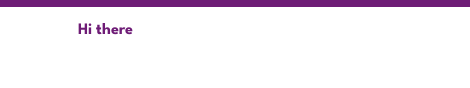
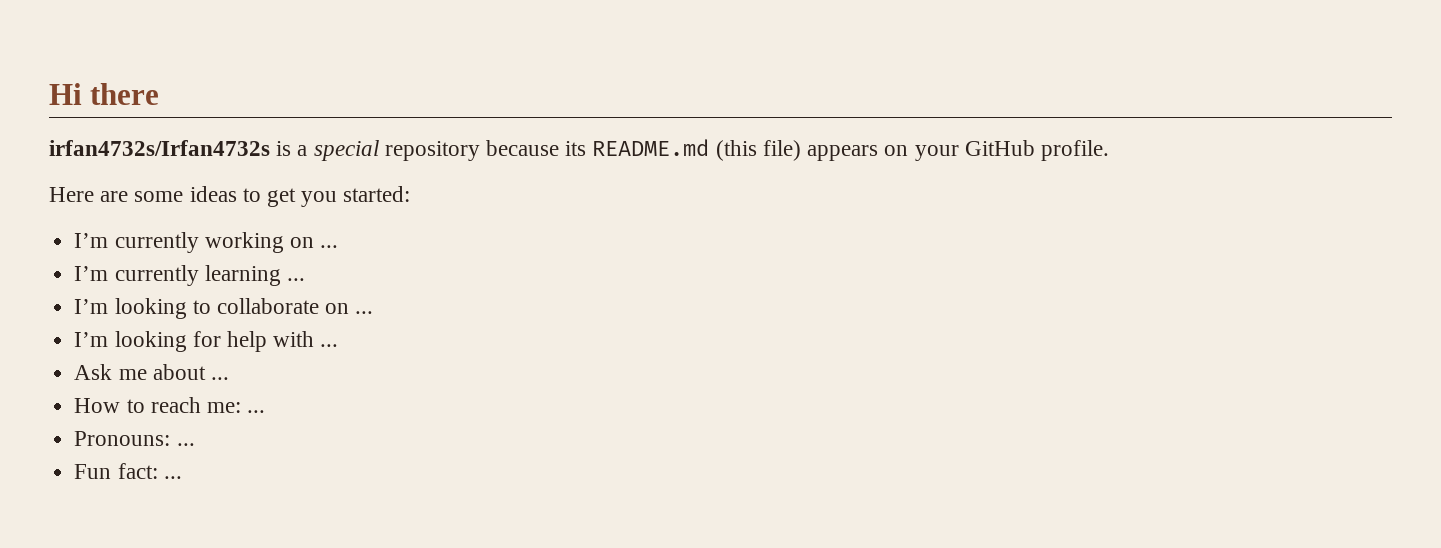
(134, 29) none -> [49,139,1109,161] [49,186,411,207] [74,232,339,253] [74,265,305,286] [74,298,374,319] [74,331,339,352] [74,364,229,380] [74,397,266,413] [74,431,195,446] [74,463,182,479] // irfan4732s/Irfan4732s is a special repository because its README.md (this file) appears on your GitHub profile. // Here are some ideas to get you started: // I’m currently working on ... // I’m currently learning ... // I’m looking to collaborate on ... // I’m looking for help with ... // Ask me about ... // How to reach me: ... // Pronouns: ... // Fun fact: ...

